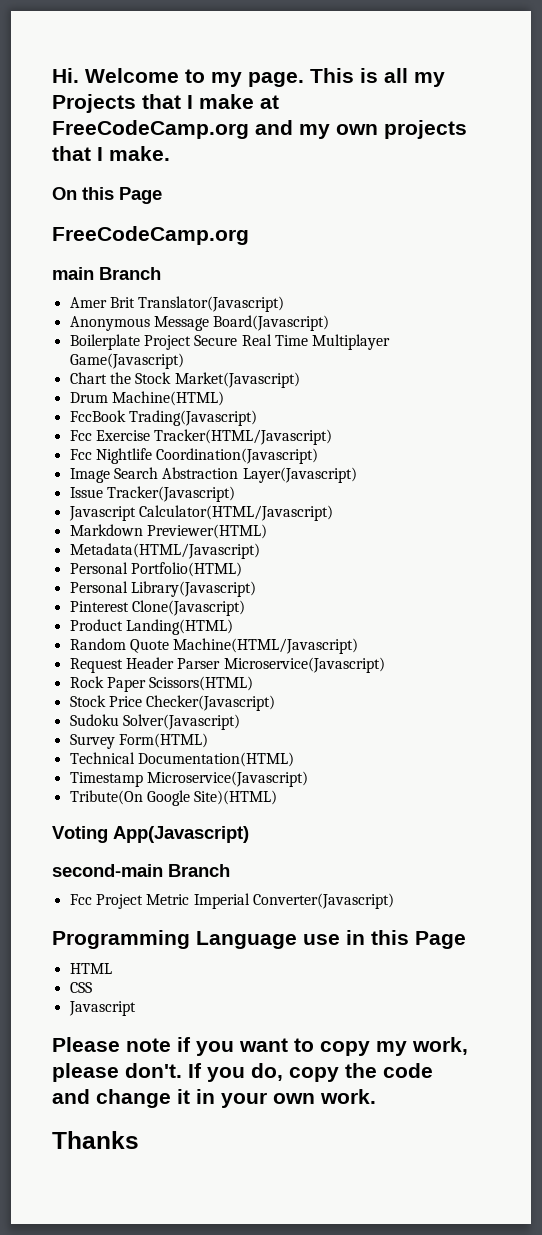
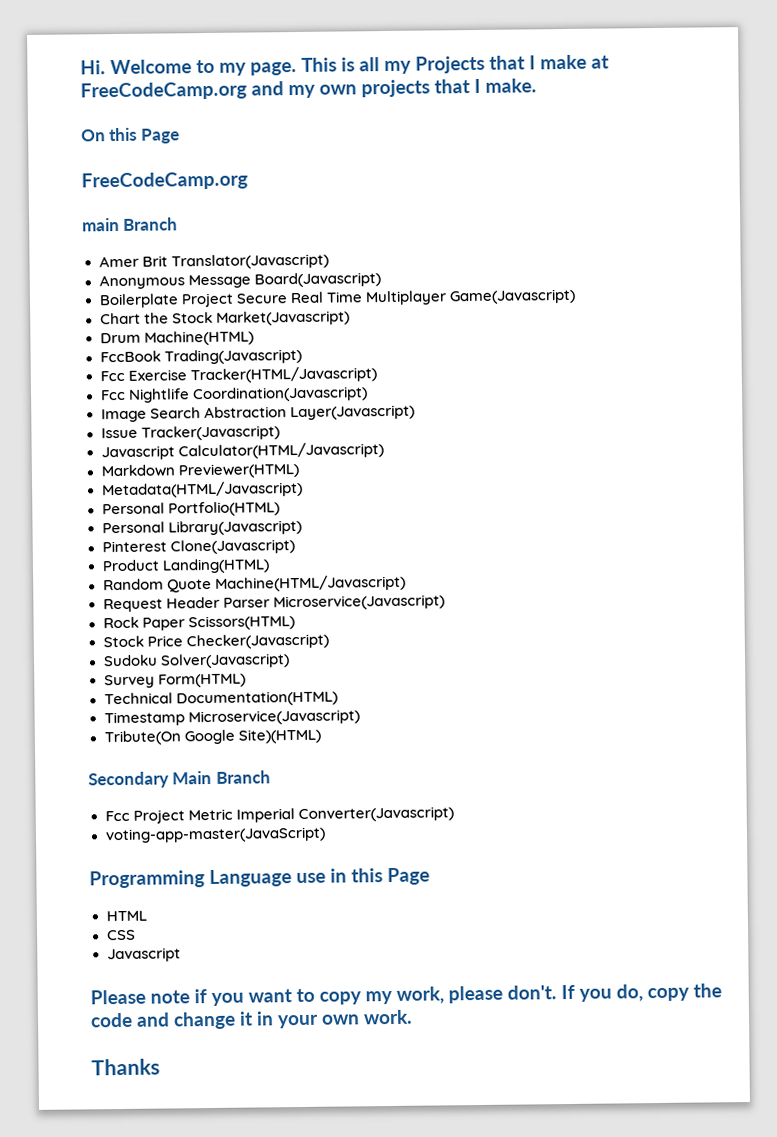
[52,826,249,843] [52,864,163,877] Voting App(Javascript) // second-main -> [88,770,213,789] Secondary Main
(394, 901) none -> [104,826,326,844] // voting-app-master(JavaScript)

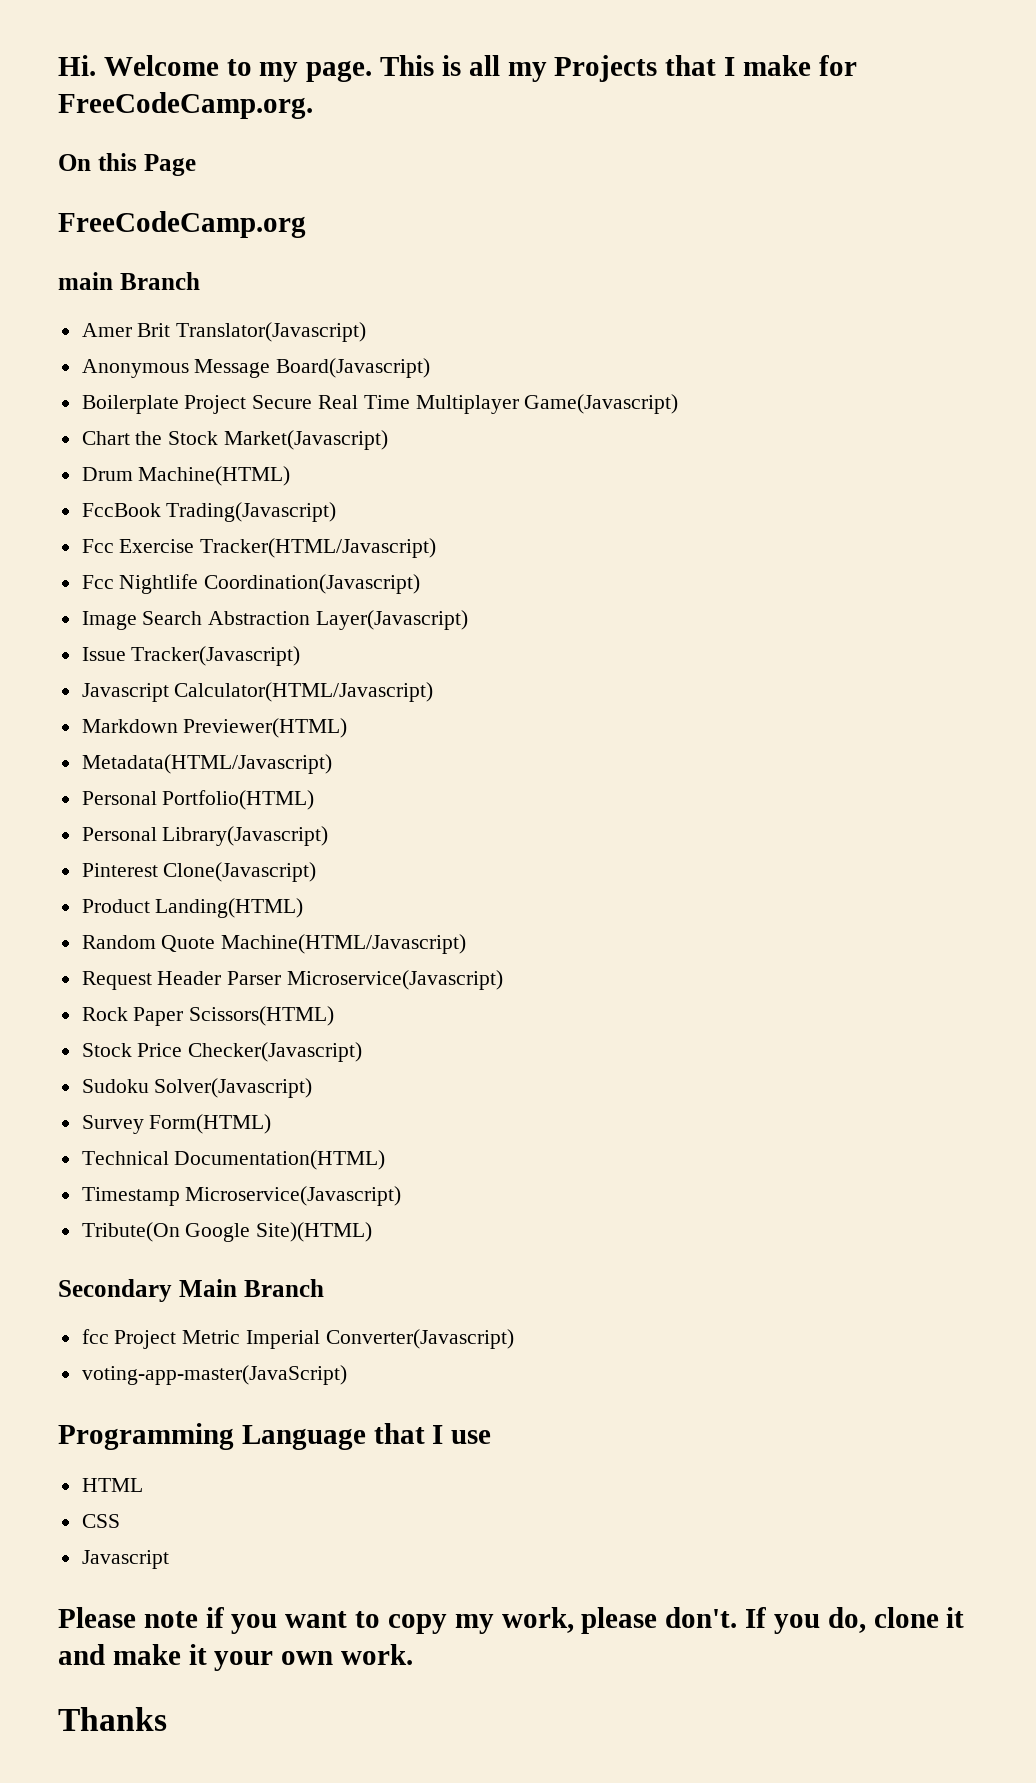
[591,55,609,69] [80,78,537,101] at FreeCodeCamp.org and my own projects that I make. -> [818,55,857,76] [58,92,313,119] for FreeCodeCamp.org.
[104,810,130,822] Fcc -> [81,1329,109,1344] fcc
(292, 878) none -> [373,1423,444,1444] that I
[330,867,430,886] in this Page -> (492, 1437) none
[647,983,722,1002] [90,1011,274,1030] copy the code and change it in -> [873,1607,965,1628] [58,1644,207,1665] clone it and make it

